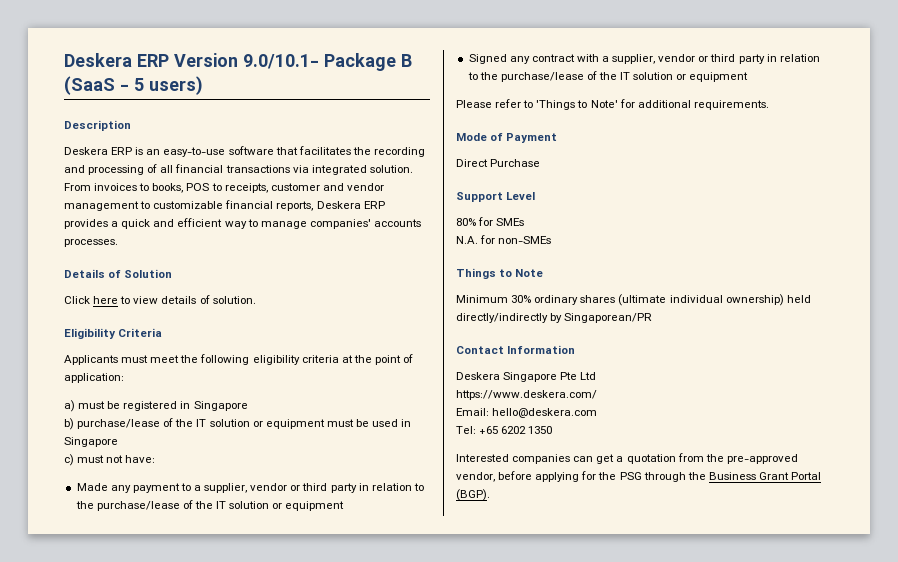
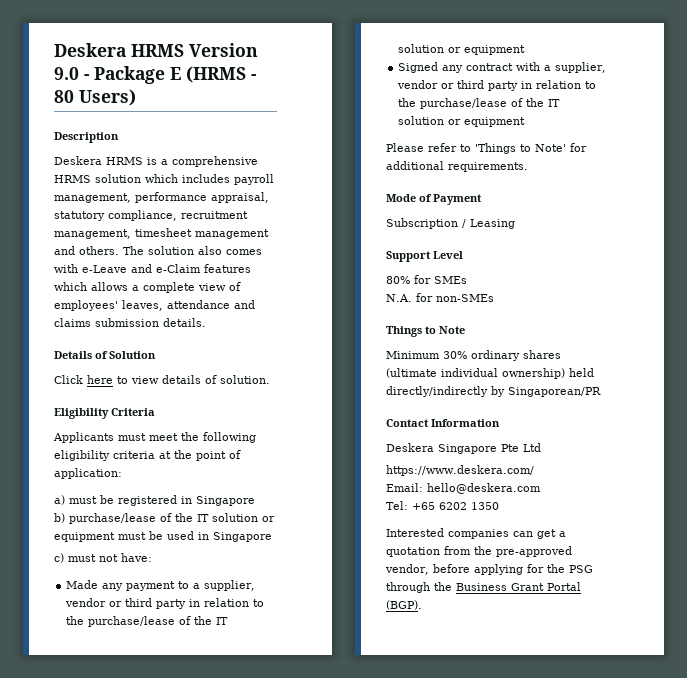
[64,53,412,71] [64,76,203,95] [64,120,131,131] [64,146,425,157] [64,164,413,175] [64,183,384,193] [64,200,385,211] [64,218,421,229] [64,239,118,247] Deskera ERP Version 9.0/10.1- Package B (SaaS - 5 users) // Description // Deskera ERP is an easy-to-use software that facilitates the recording and processing of all financial transactions via integrated solution. From invoices to books, POS to receipts, customer and vendor management to customizable financial reports, Deskera ERP provides a quick and efficient way to manage companies' accounts processes. -> [54,43,258,57] [54,66,256,84] [54,89,136,106] [54,132,119,143] [54,156,258,167] [54,174,274,185] [54,192,269,203] [54,210,248,221] [54,228,269,239] [54,246,262,255] [54,264,251,273] [54,282,241,293] [54,300,255,311] [54,318,206,327] Deskera HRMS Version 9.0 - Package E (HRMS - 80 Users) // Description // Deskera HRMS is a comprehensive HRMS solution which includes payroll management, performance appraisal, statutory compliance, recruitment management, timesheet management and others. The solution also comes with e-Leave and e-Claim features which allows a complete view of employees' leaves, attendance and claims submission details.
[456,159,541,167] Direct Purchase -> [386,218,515,229] Subscription / Leasing

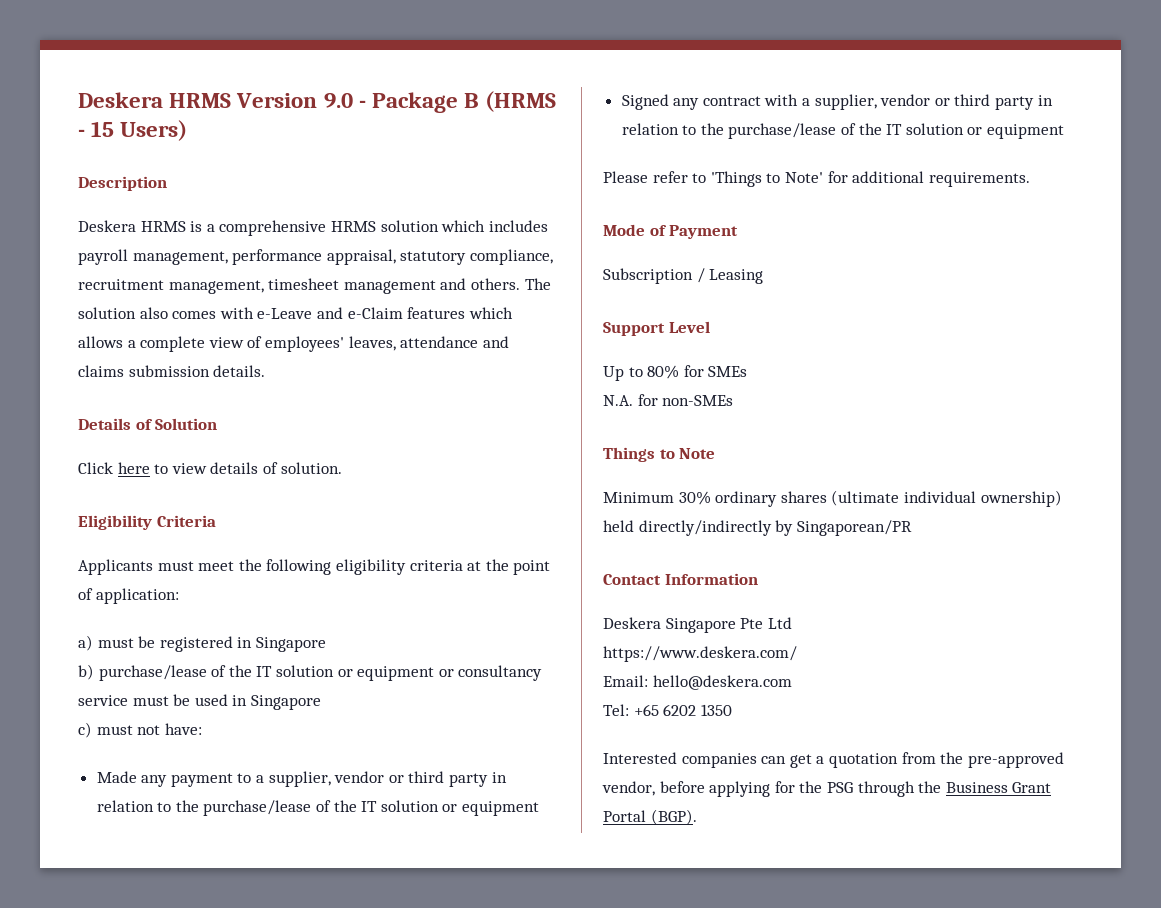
[170,67,181,80] E -> [464,93,480,108] B
[54,90,74,103] 80 -> [91,121,115,137] 15
(115, 537) none -> [438,665,543,681] [78,695,128,706] or consultancy service
(463, 255) none -> [603,366,643,381] Up to

